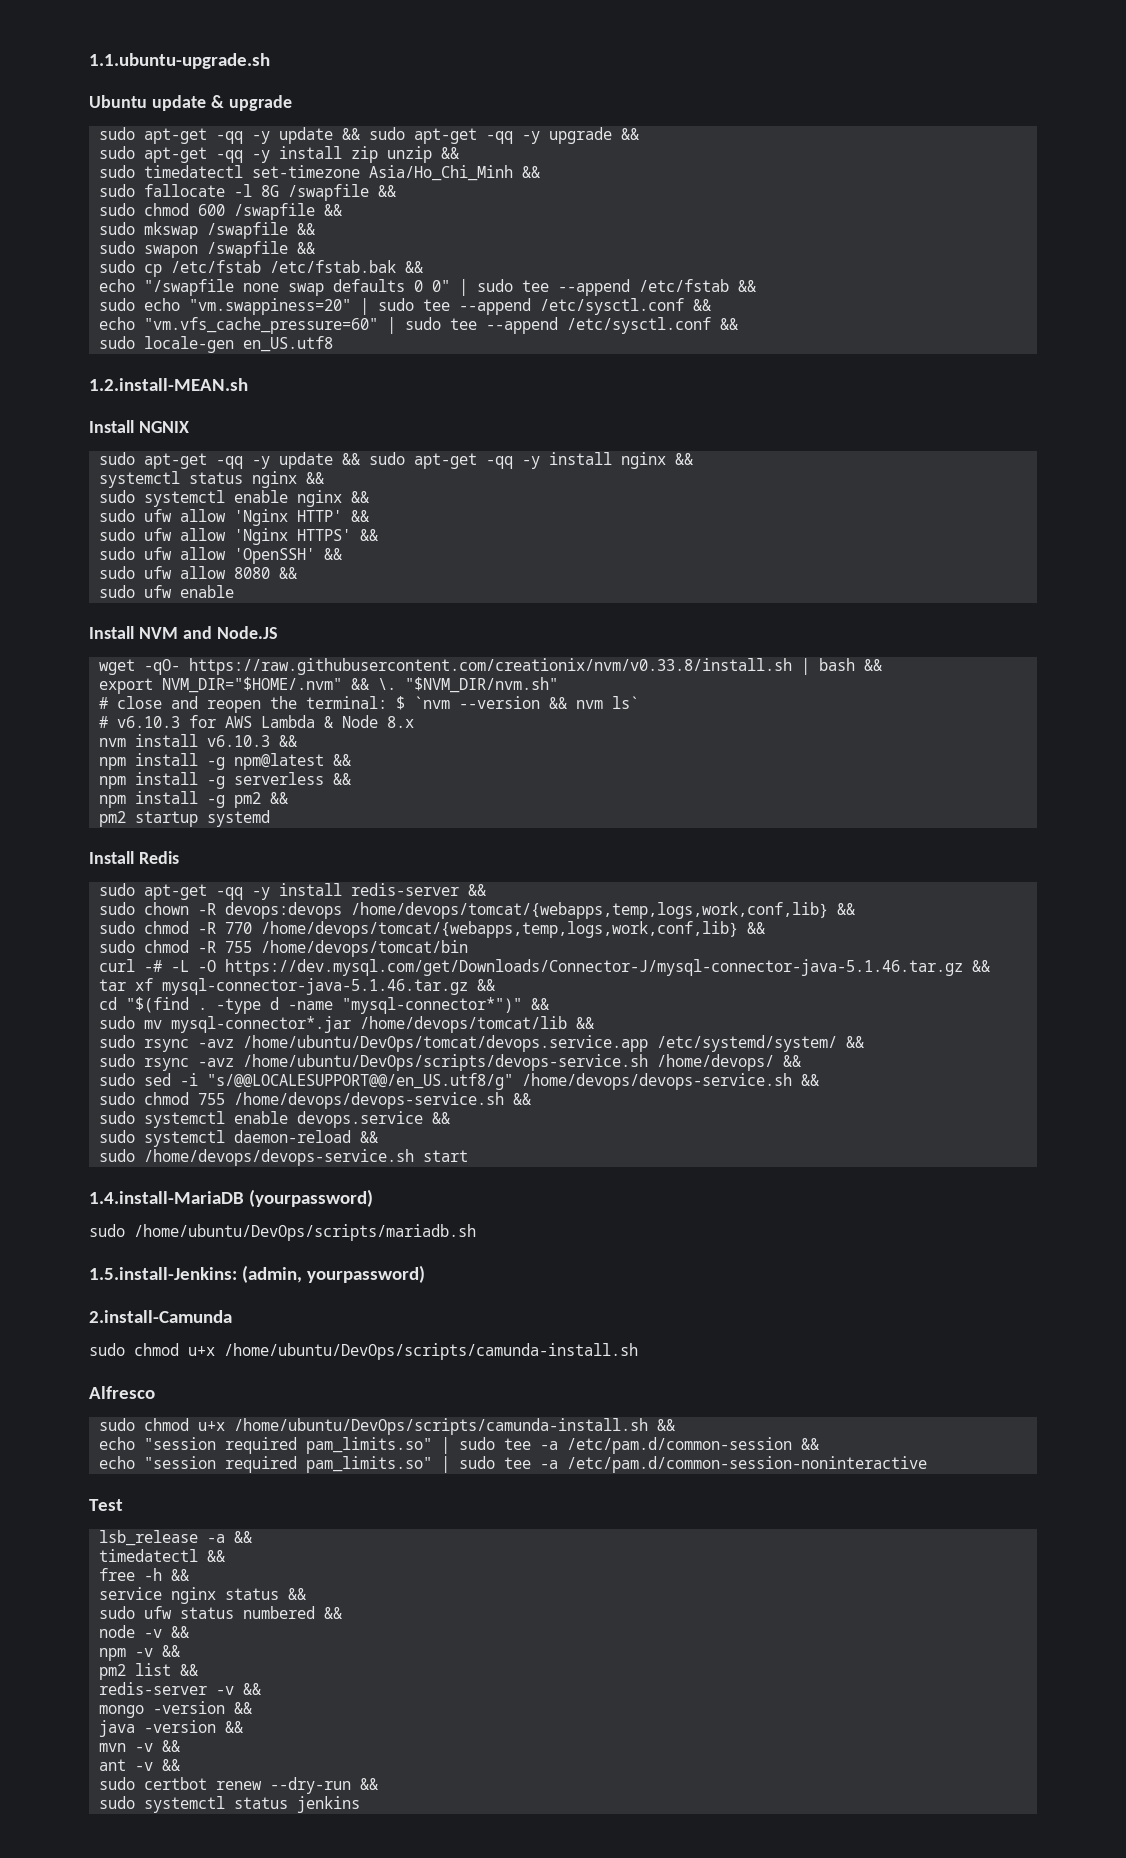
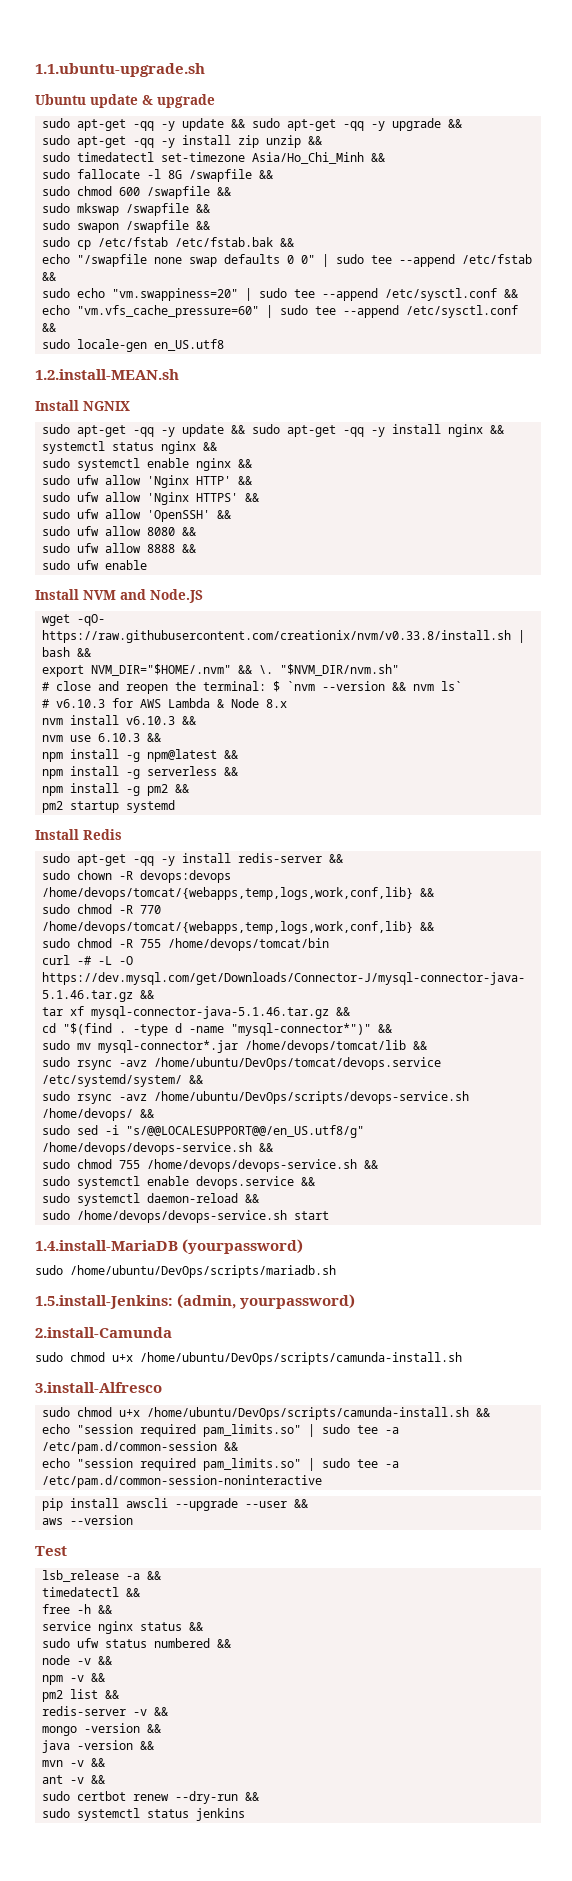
(298, 573) none -> [42,543,197,553] // sudo ufw allow 8888 &&
(298, 741) none -> [42,733,162,742] // nvm use 6.10.3 &&
[243,1035,649,1052] /home/ubuntu/DevOps/tomcat/devops.service.app -> [154,1057,442,1070] /home/ubuntu/DevOps/tomcat/devops.service
[89,1386,155,1399] Alfresco -> [35,1382,162,1393] 3.install-Alfresco
(928, 1464) none -> [42,1498,309,1511] [42,1515,134,1525] // pip install awscli --upgrade --user && // aws --version

